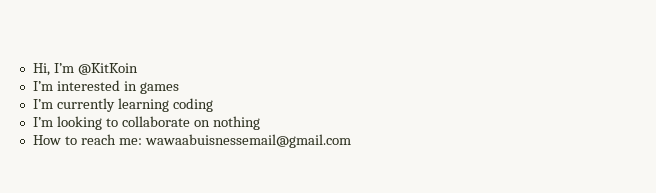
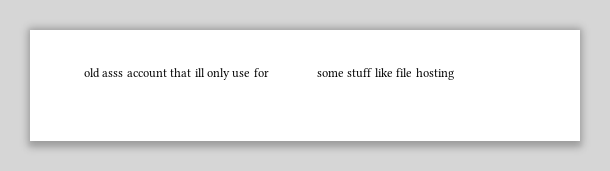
[32,63,138,76] [32,80,179,94] [32,98,213,112] [32,116,260,130] [32,134,351,148] Hi, I’m @KitKoin // I’m interested in games // I’m currently learning coding // I’m looking to collaborate on nothing // How to reach me: wawaabuisnessemail@gmail.com -> [84,68,454,80] old asss account that ill only use for some stuff like file hosting

